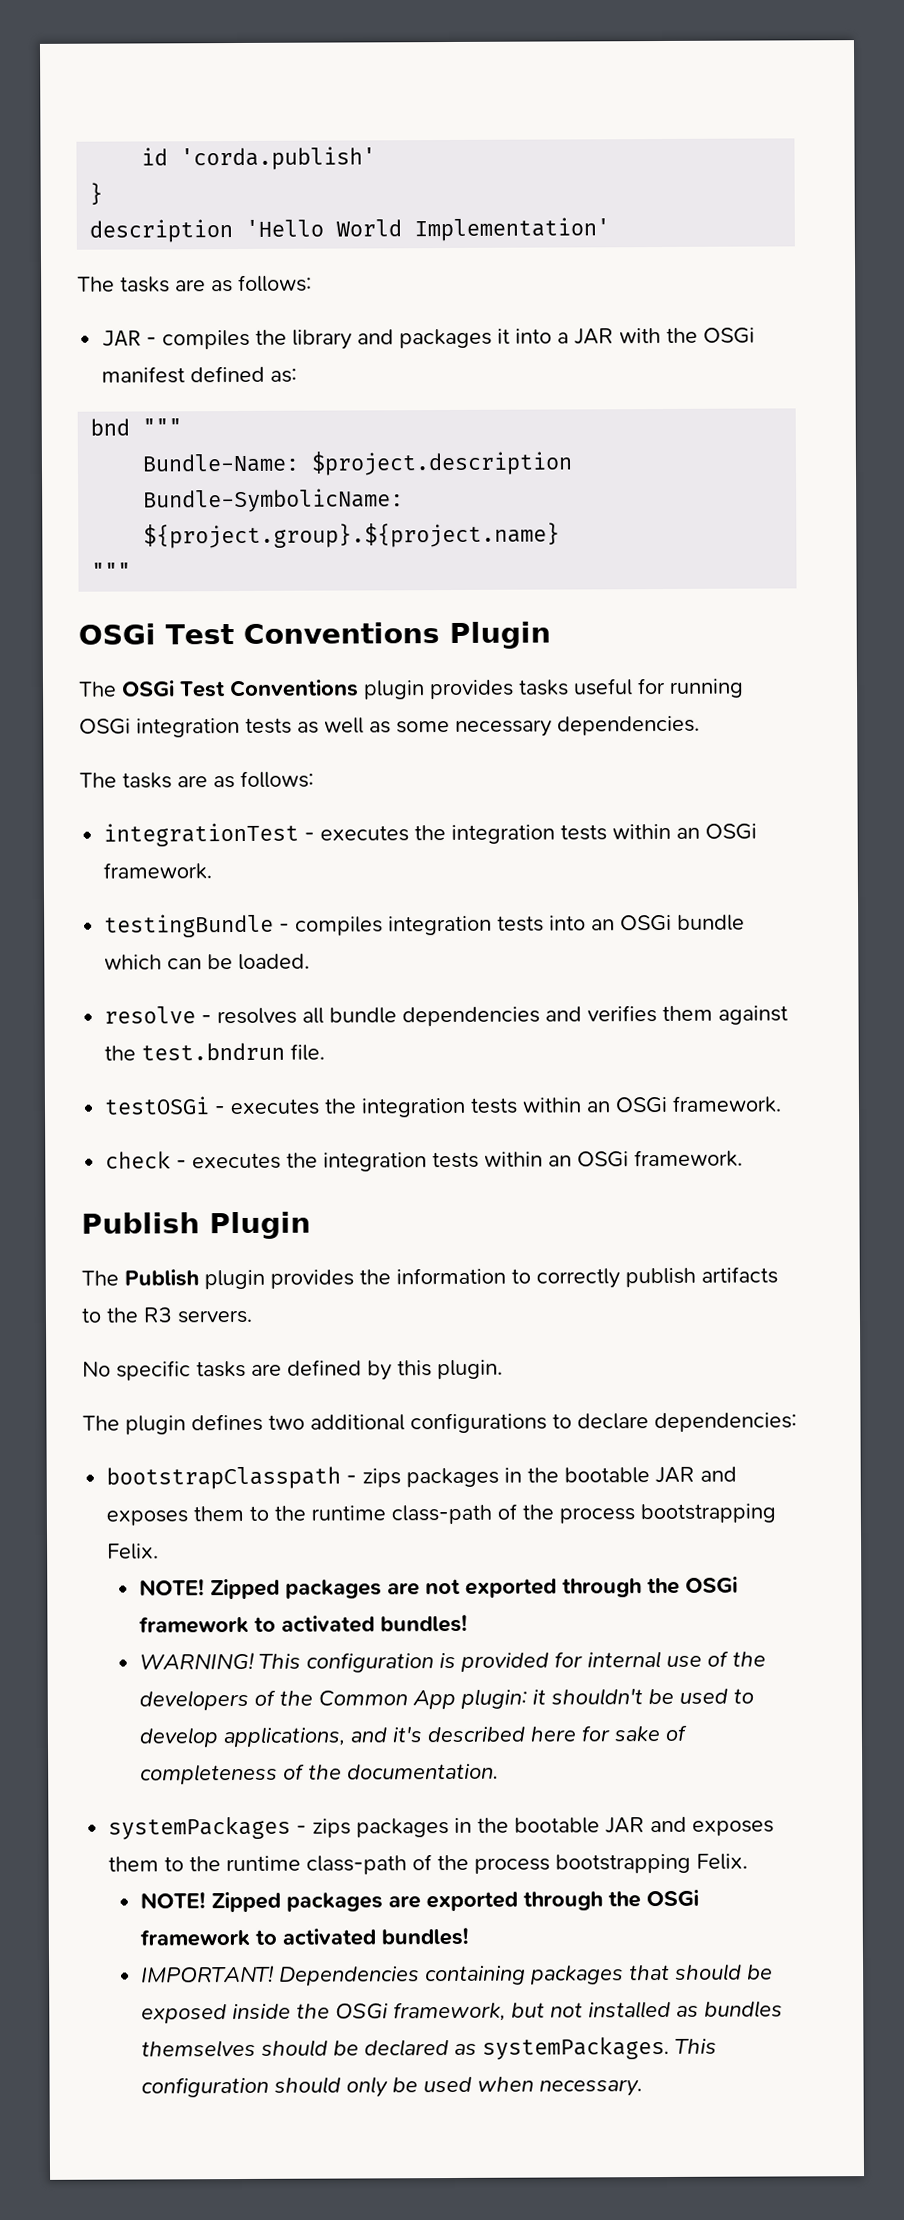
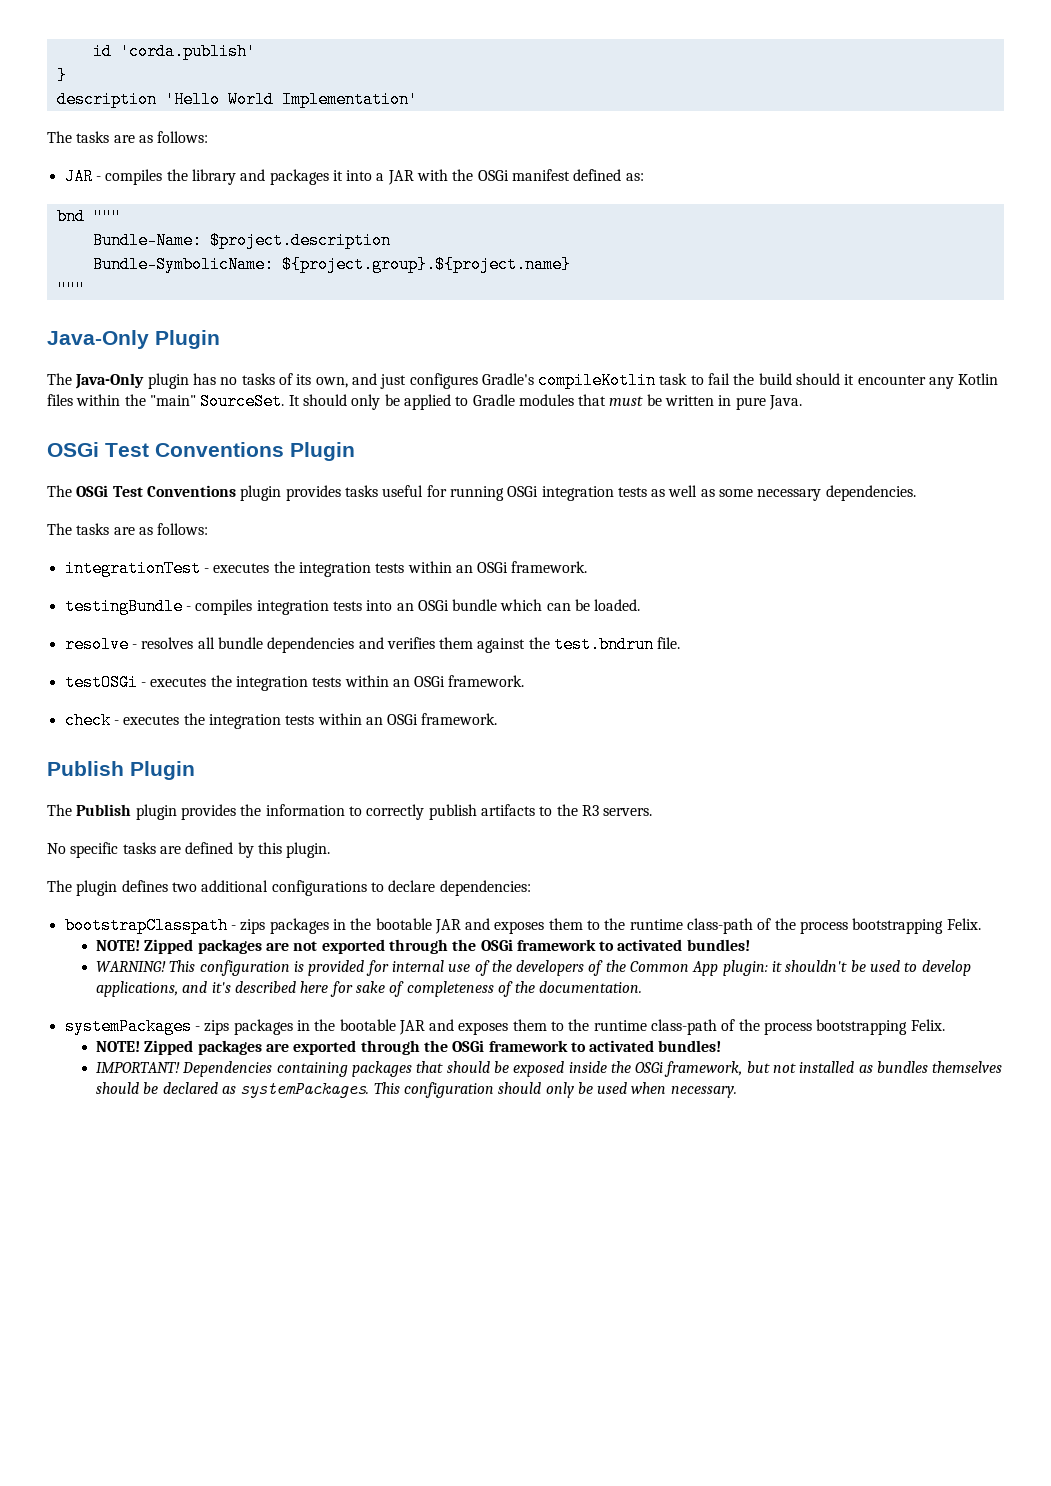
(132, 571) none -> [47,330,220,349] [47,372,999,389] [47,393,803,410] // Java-Only Plugin // The Java-Only plugin has no tasks of its own, and just configures Gradle's compileKotlin task to fail the build should it encounter any Kotlin files within the "main" SourceSet. It should only be applied to Gradle modules that must be written in pure Java.

